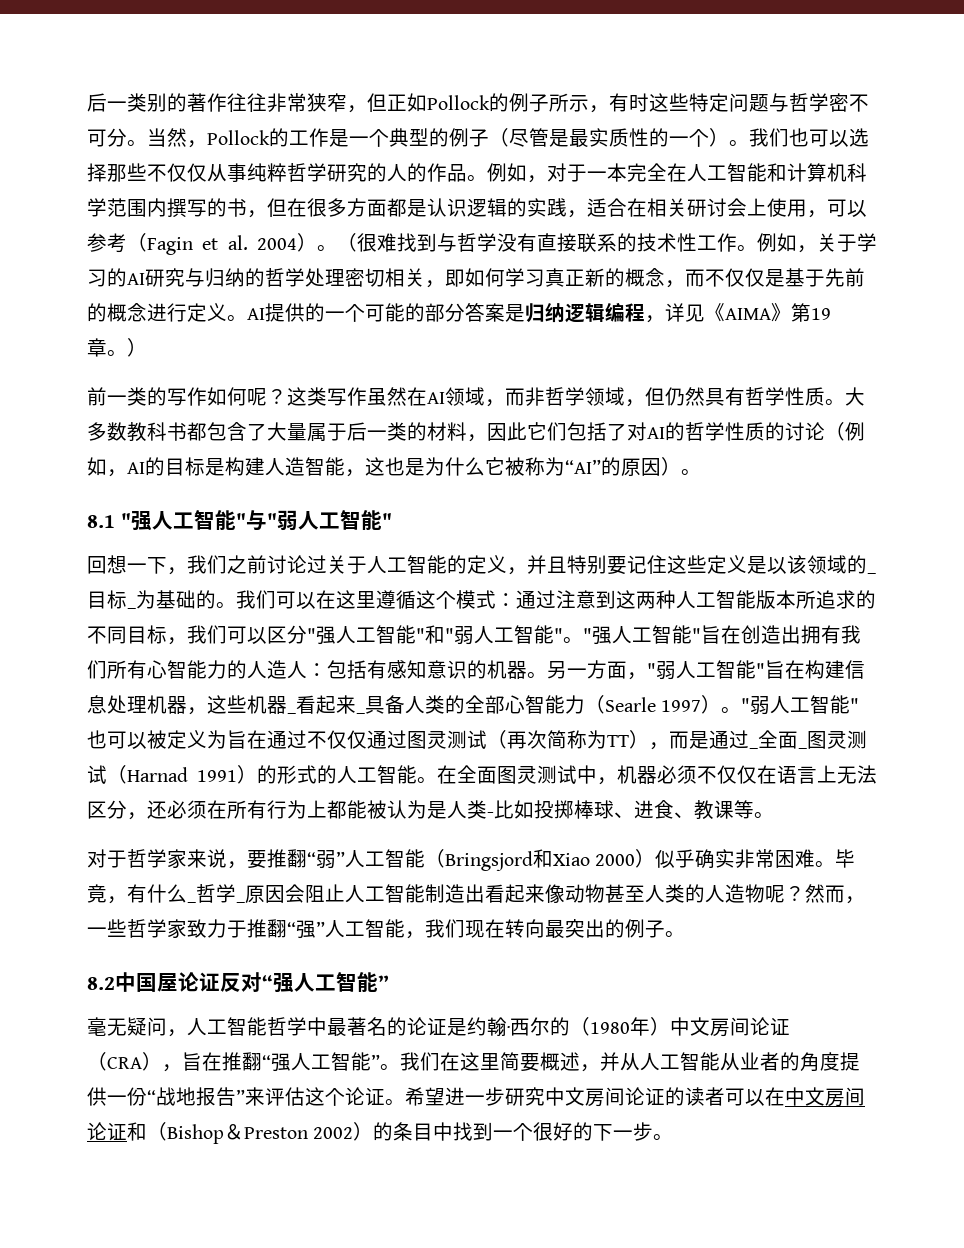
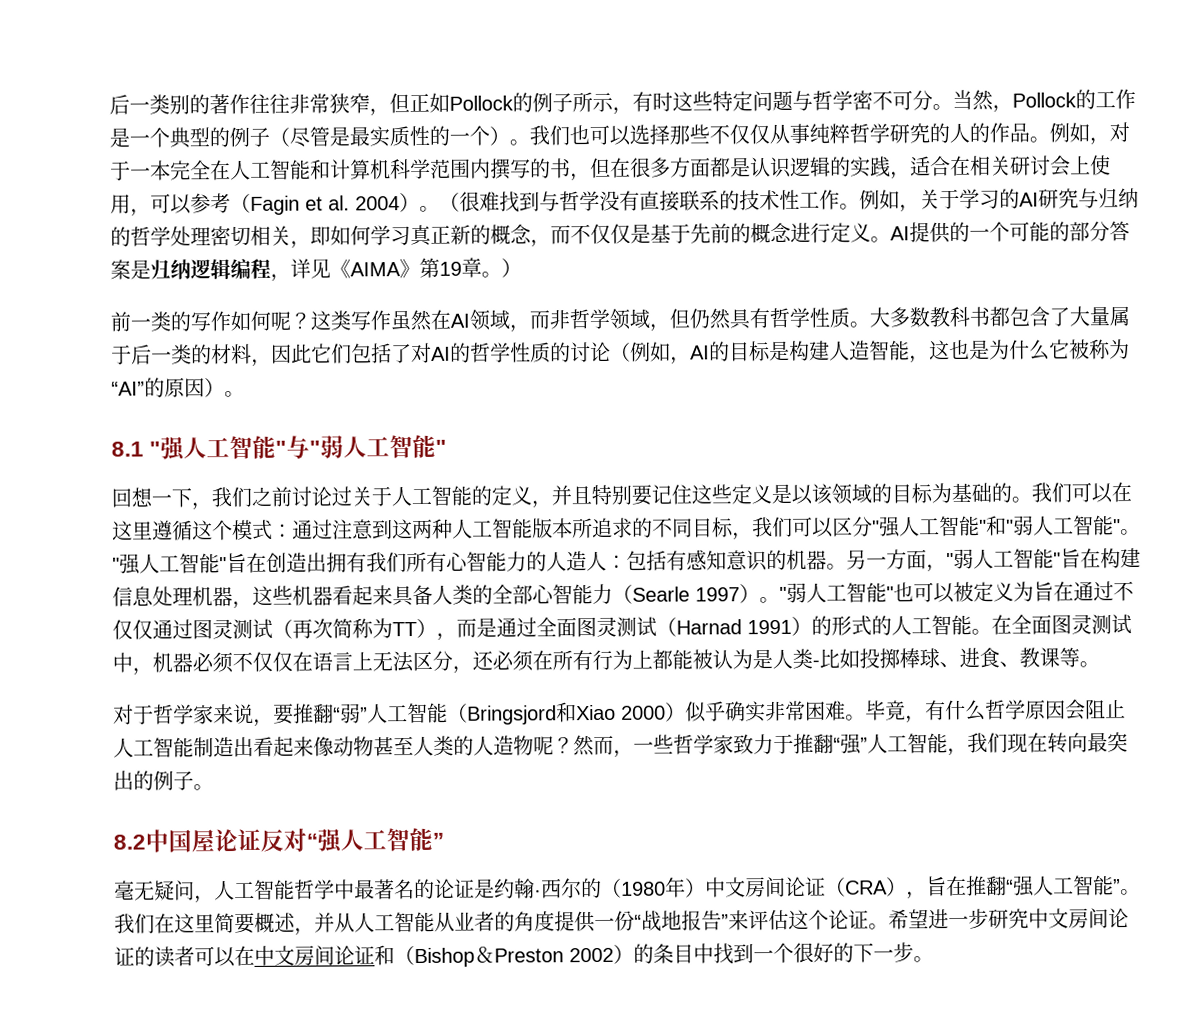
[867,572,876,574] [87,590,136,609] _目标_ -> [891,483,933,504] 目标
[287,695,365,714] _看起来_ -> [332,585,393,606] 看起来
[749,730,807,749] _全面_ -> [536,617,577,638] 全面
[187,884,245,903] _哲学_ -> [985,699,1026,720] 哲学

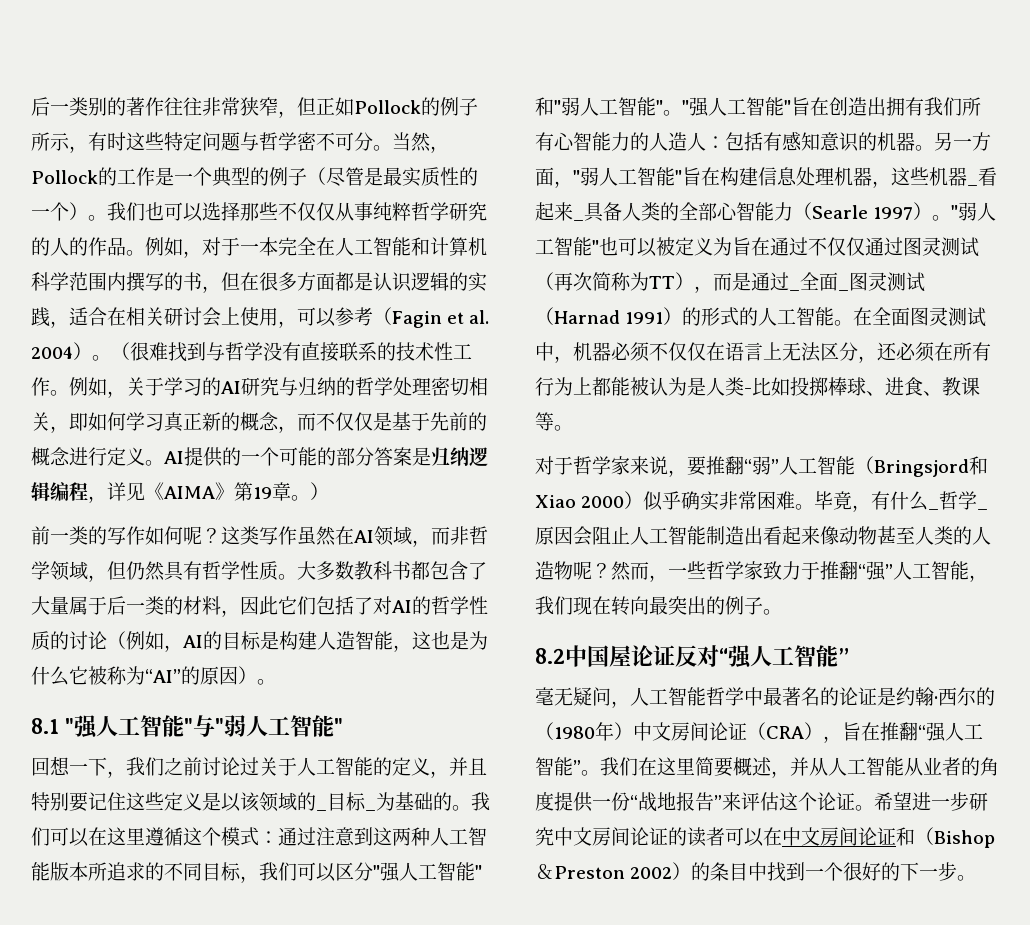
[891,483,933,504] 目标 -> [316,792,376,811] _目标_
[332,585,393,606] 看起来 -> [967,167,997,186] [535,202,584,221] _看起来_
[536,617,577,638] 全面 -> [789,272,849,291] _全面_
[985,699,1026,720] 哲学 -> [928,491,989,510] _哲学_

